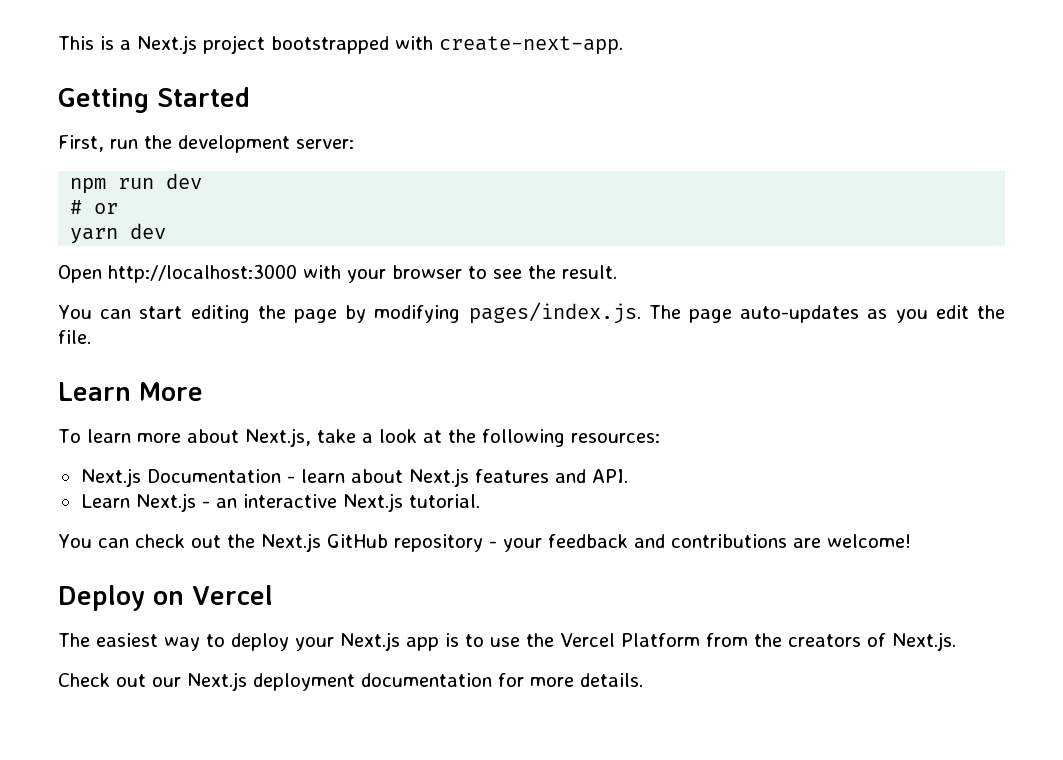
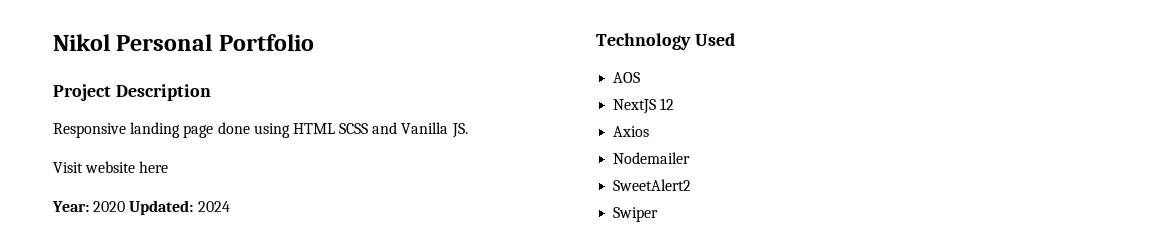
[58,35,623,55] [58,87,250,113] [58,135,354,153] [70,173,203,194] [70,200,119,214] [70,223,167,244] [58,264,617,283] [58,302,1006,324] [58,330,91,344] [58,382,203,401] [58,428,660,447] [80,468,628,487] [80,493,480,512] [58,533,911,552] [58,585,273,611] [58,632,956,651] [58,672,643,691] This is a Next.js project bootstrapped with create-next-app. // Getting Started // First, run the development server: // npm run dev // # or // yarn dev // Open http://localhost:3000 with your browser to see the result. // You can start editing the page by modifying pages/index.js. The page auto-updates as you edit the file. // Learn More // To learn more about Next.js, take a look at the following resources: // Next.js Documentation - learn about Next.js features and API. // Learn Next.js - an interactive Next.js tutorial. // You can check out the Next.js GitHub repository - your feedback and contributions are welcome! // Deploy on Vercel // The easiest way to deploy your Next.js app is to use the Vercel Platform from the creators of Next.js. // Check out our Next.js deployment documentation for more details. -> [53,34,314,51] [53,84,211,101] [53,122,468,138] [53,161,169,173] [52,200,230,215] [596,33,735,50] [613,72,641,83] [613,98,675,114] [613,126,650,137] [613,152,691,164] [613,179,692,191] [613,207,659,222] Nikol Personal Portfolio // Project Description // Responsive landing page done using HTML SCSS and Vanilla JS. // Visit website here // Year: 2020 Updated: 2024 // Technology Used // AOS // NextJS 12 // Axios // Nodemailer // SweetAlert2 // Swiper

